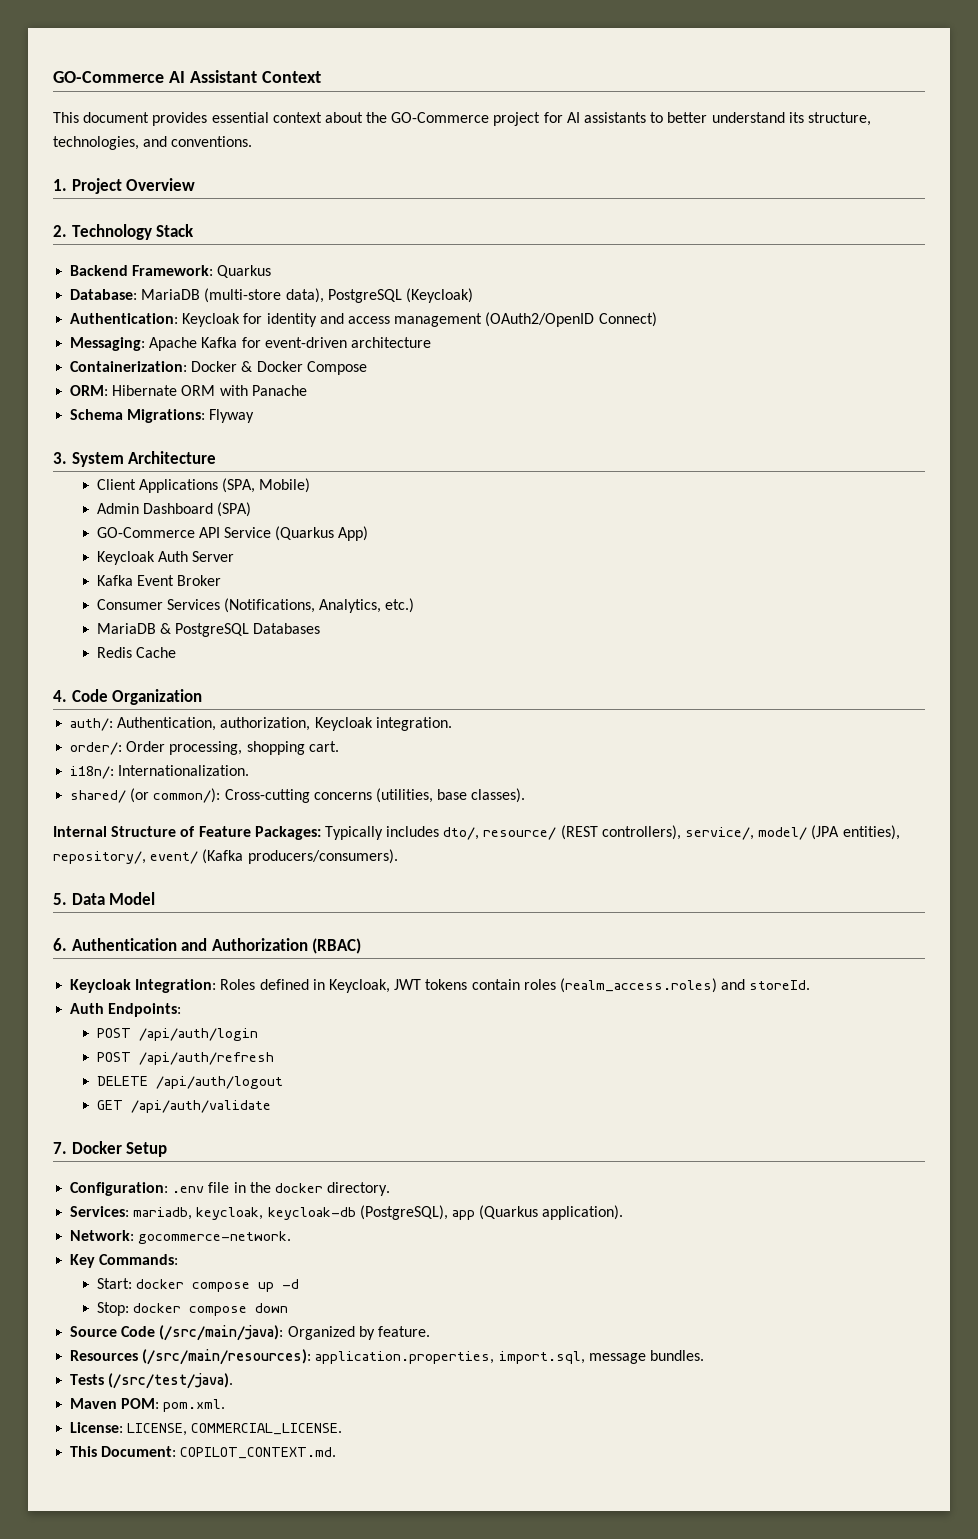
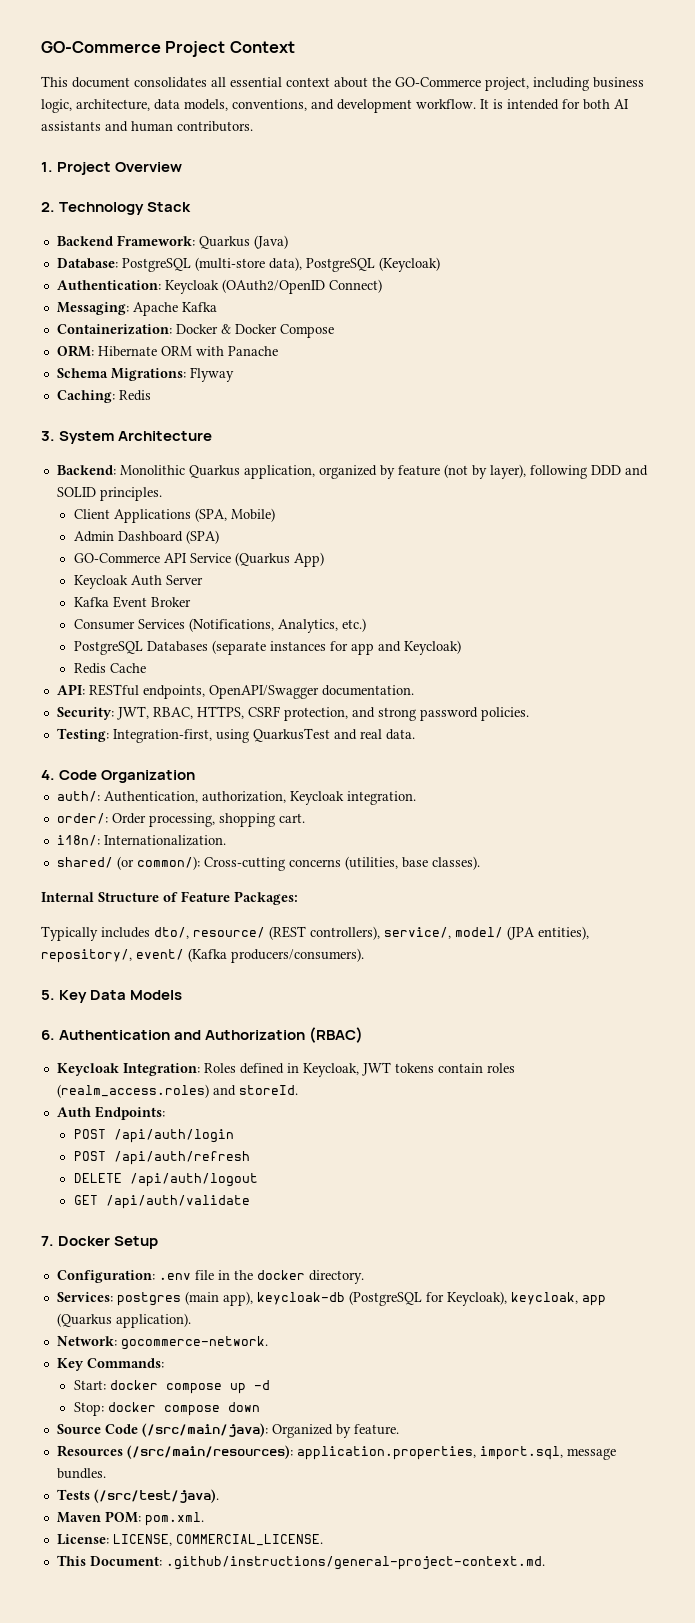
[53,70,257,83] GO-Commerce AI Assistant -> [41,41,226,57] GO-Commerce Project
[152,112,208,126] provides -> [134,77,226,88] consolidates all
[493,112,871,126] [53,136,253,150] project for AI assistants to better understand its structure, technologies, and conventions. -> [485,77,644,91] [41,99,629,113] [41,121,253,132] project, including business logic, architecture, data models, conventions, and development workflow. It is intended for both AI assistants and human contributors.
(272, 271) none -> [253,235,288,249] (Java)
[141,289,201,300] MariaDB -> [121,258,191,272] PostgreSQL
[243,313,483,327] for identity and access management -> (219, 287) none
[241,337,431,348] for event-driven architecture -> (217, 307) none
(255, 416) none -> [56,390,151,403] // Caching: Redis
(217, 457) none -> [56,464,648,479] [56,487,162,501] // Backend: Monolithic Quarkus application, organized by feature (not by layer), following DDD and SOLID principles.
[96,623,171,634] MariaDB & -> (366, 625) none
[96,647,176,658] // Redis Cache -> [211,640,461,655] [73,663,146,674] [56,684,414,699] [56,706,529,721] [56,728,415,743] (separate instances for app and Keycloak) // Redis Cache // API: RESTful endpoints, OpenAPI/Swagger documentation. // Security: JWT, RBAC, HTTPS, CSRF protection, and strong password policies. // Testing: Integration-first, using QuarkusTest and real data.
(321, 833) none -> (298, 898) //
[71,892,156,905] Data Model -> [59,990,183,1003] Key Data Models
[133,1205,448,1220] mariadb, keycloak, keycloak-db (PostgreSQL), -> [116,1291,578,1306] postgres (main app), keycloak-db (PostgreSQL for Keycloak), keycloak,
[180,1447,337,1459] COPILOT_CONTEXT.md. -> [165,1556,545,1570] .github/instructions/general-project-context.md.

